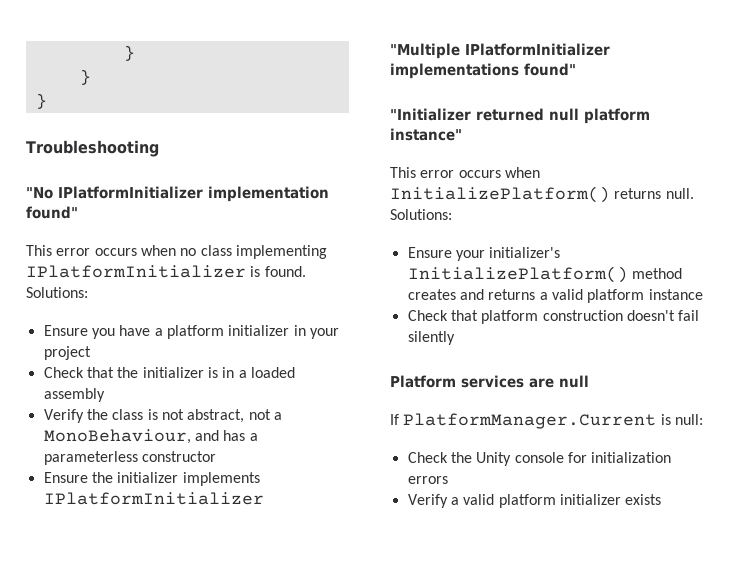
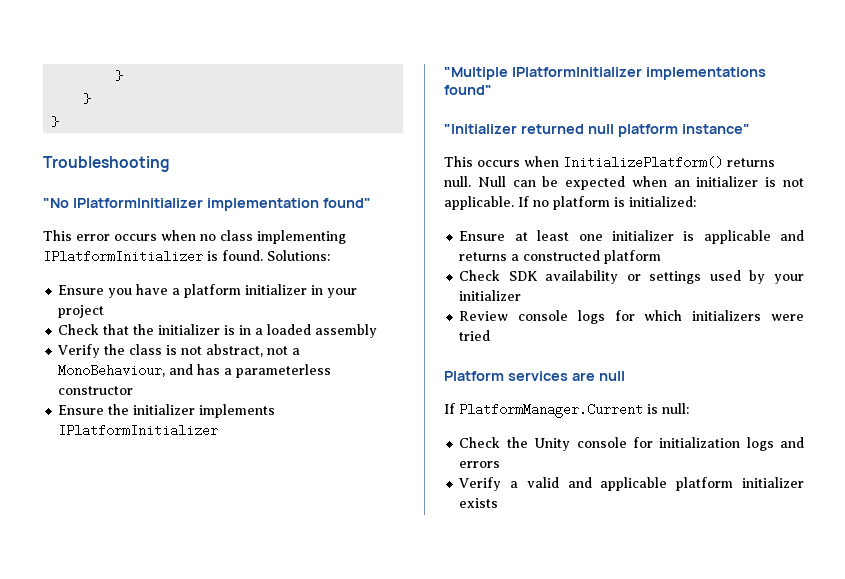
[420,170,455,178] error -> (473, 161) none
[390,209,452,220] [407,247,561,261] [407,266,682,283] [407,289,456,300] Solutions: // Ensure your initializer's InitializePlatform() method creates -> [477,176,804,190] [444,196,696,210] [459,230,771,244] Null can be expected when an initializer is not applicable. If no platform is initialized: // Ensure at least one initializer is applicable
[551,289,703,303] [407,310,700,324] [407,331,455,345] valid platform instance // Check that platform construction doesn't fail silently -> [523,250,662,264] [459,270,804,284] [459,290,522,301] [459,310,804,324] [459,330,491,341] constructed platform // Check SDK availability or settings used by your initializer // Review console logs for which initializers were tried
(672, 457) none -> [746,437,804,451] logs and
(495, 499) none -> [567,477,668,491] and applicable

